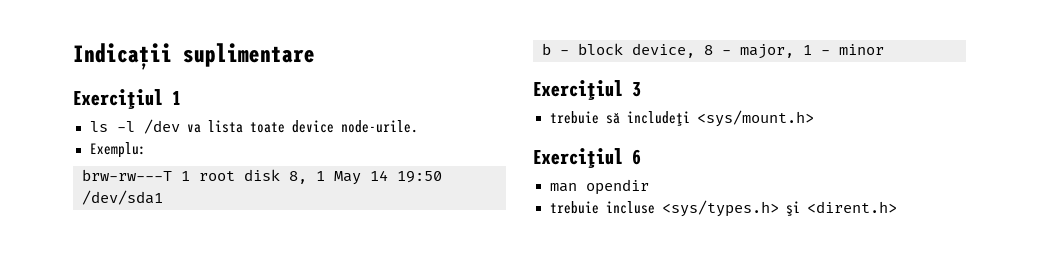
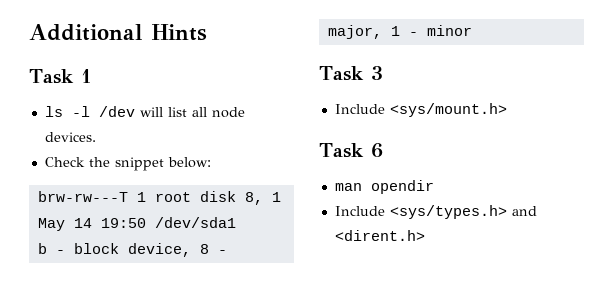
[73,43,315,70] [73,89,163,109] Indicații suplimentare // Exerciţiul -> [29,24,207,41] [29,69,74,84] Additional Hints // Task
[186,120,418,133] [89,142,146,158] va lista toate device node-urile. // Exemplu: -> [139,107,245,118] [44,132,96,142] [44,157,211,171] will list all node devices. // Check the snippet below:
[533,80,623,100] Exerciţiul -> [319,66,364,81] Task
[549,111,690,126] trebuie să includeţi -> [334,104,385,114] Include
[533,148,623,168] Exerciţiul -> [319,143,364,158] Task
[549,200,800,217] trebuie incluse <sys/types.h> şi -> [334,205,537,219] Include <sys/types.h> and

